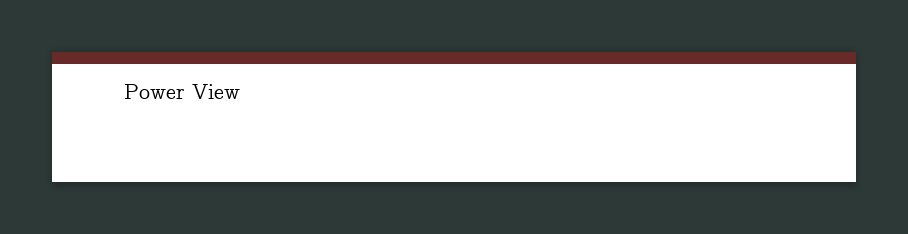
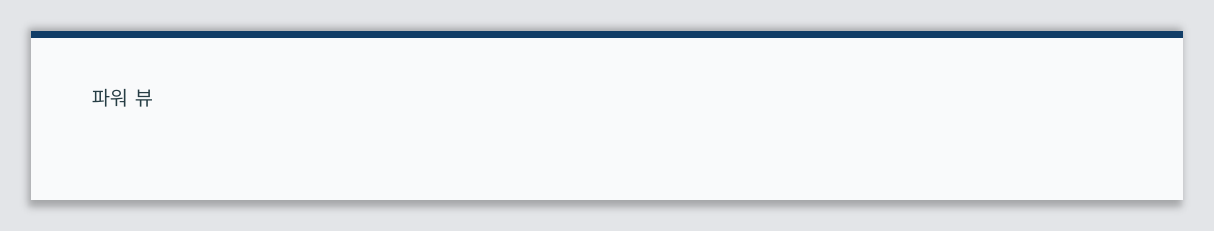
[124,84,240,99] Power View -> [92,88,153,107] 파워 뷰

